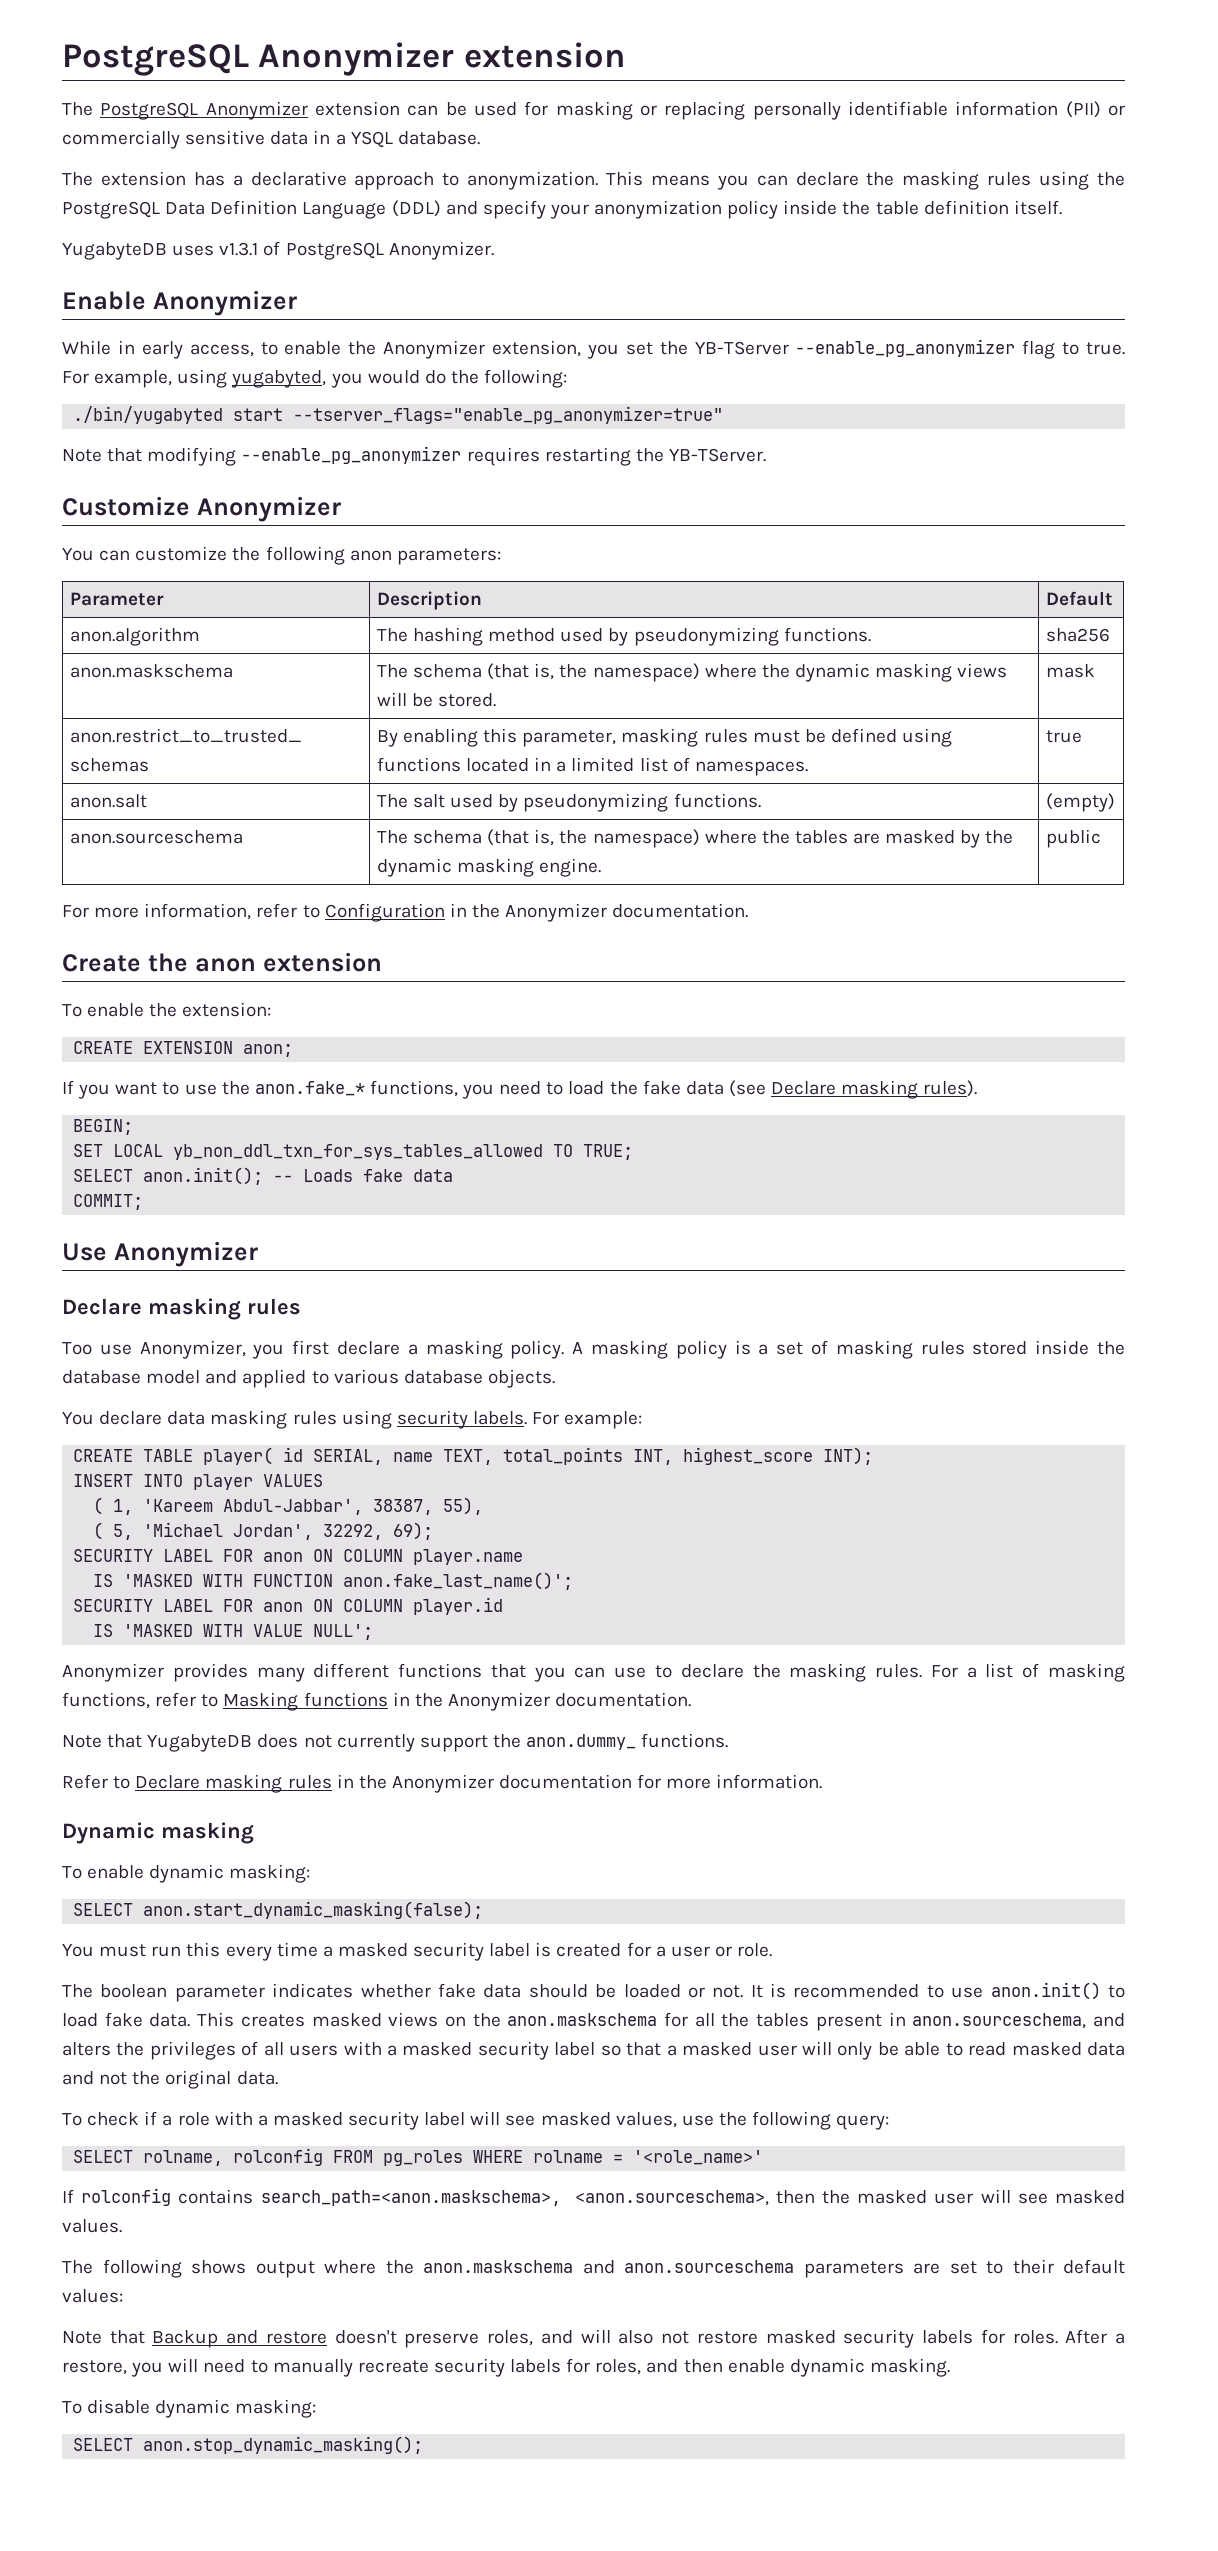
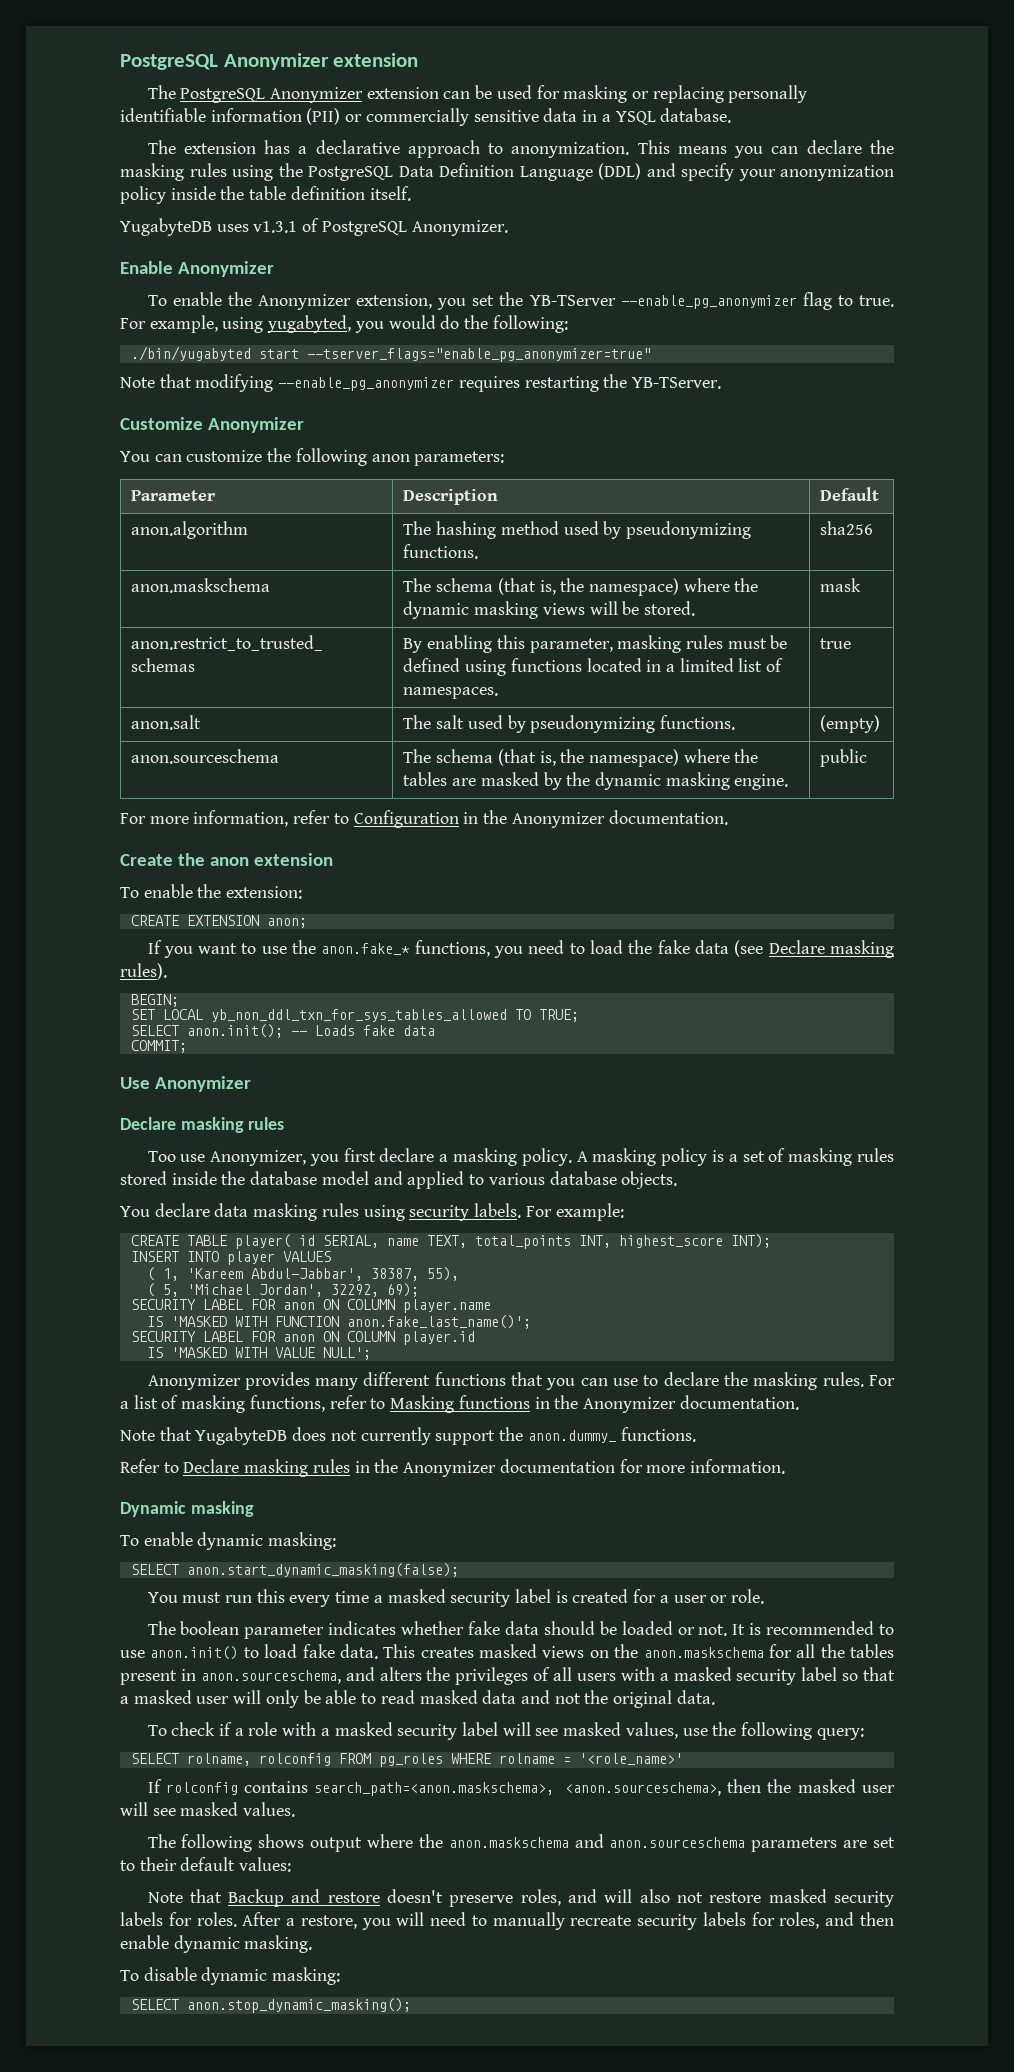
[62,340,278,359] While in early access, to -> [147,295,167,306] To

